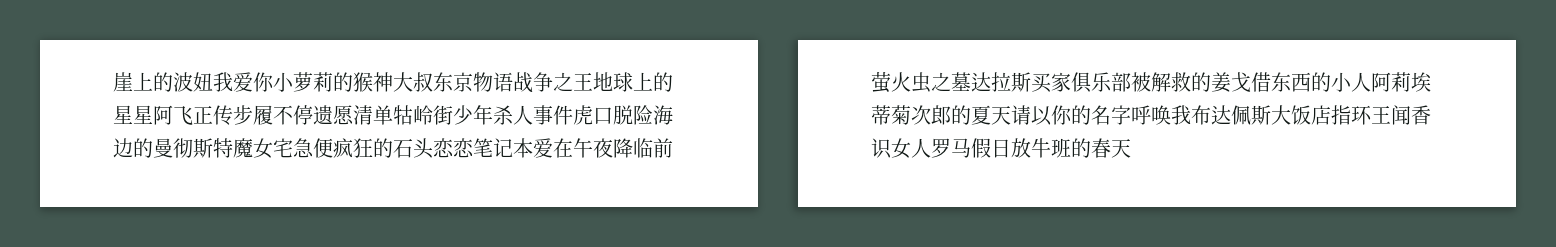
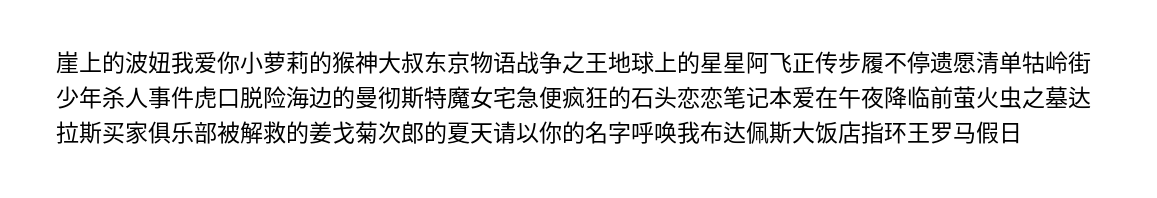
[1251,72,1431,92] [871,105,891,125] 借东西的小人阿莉埃蒂 -> (355, 132) none
[1391,105,1431,125] [871,138,1131,159] 闻香识女人罗马假日放牛班的春天 -> [930,121,1022,144] 罗马假日

